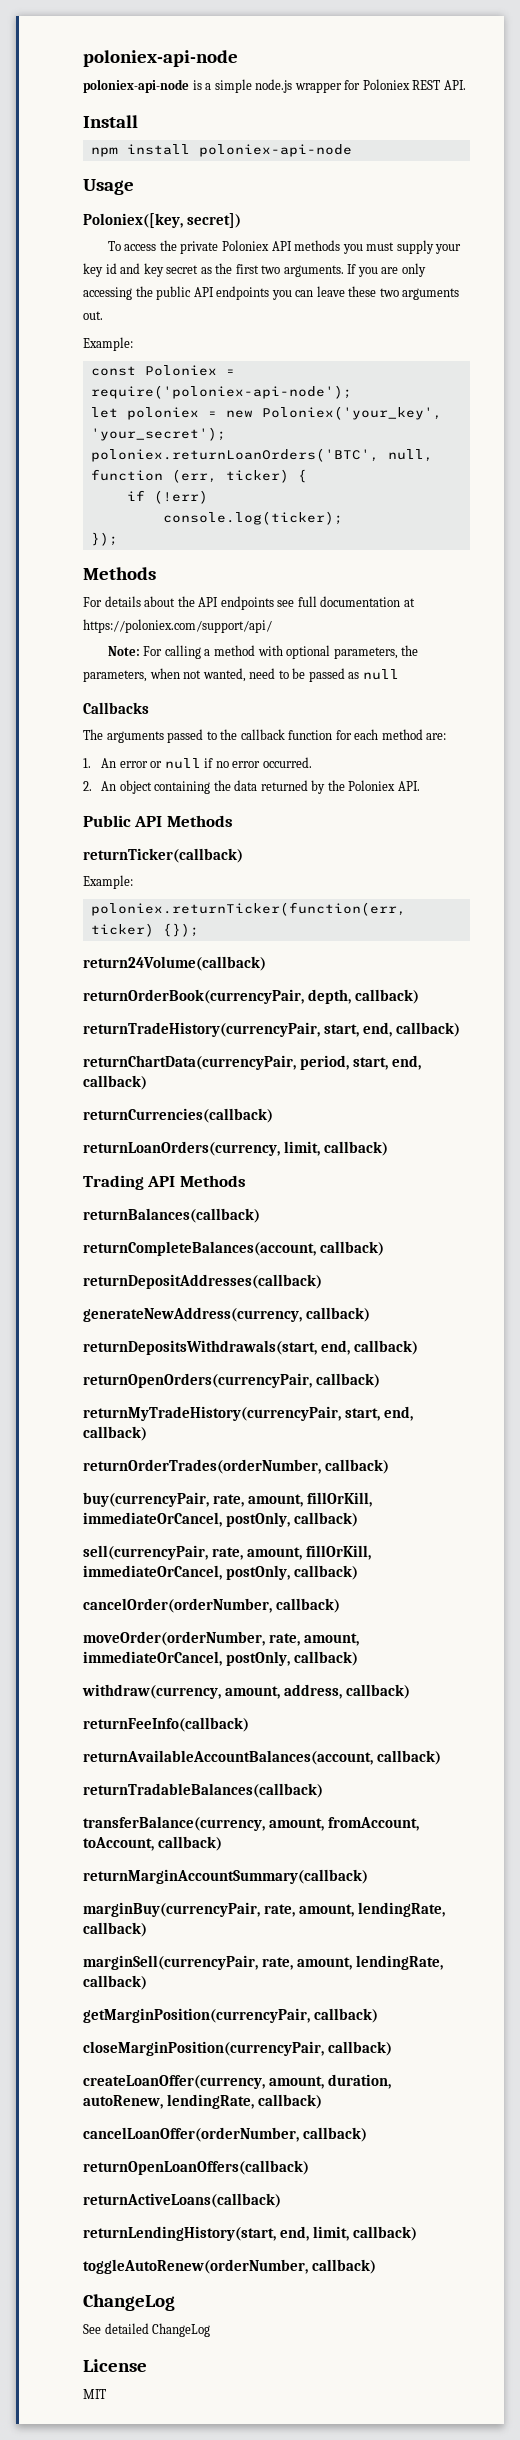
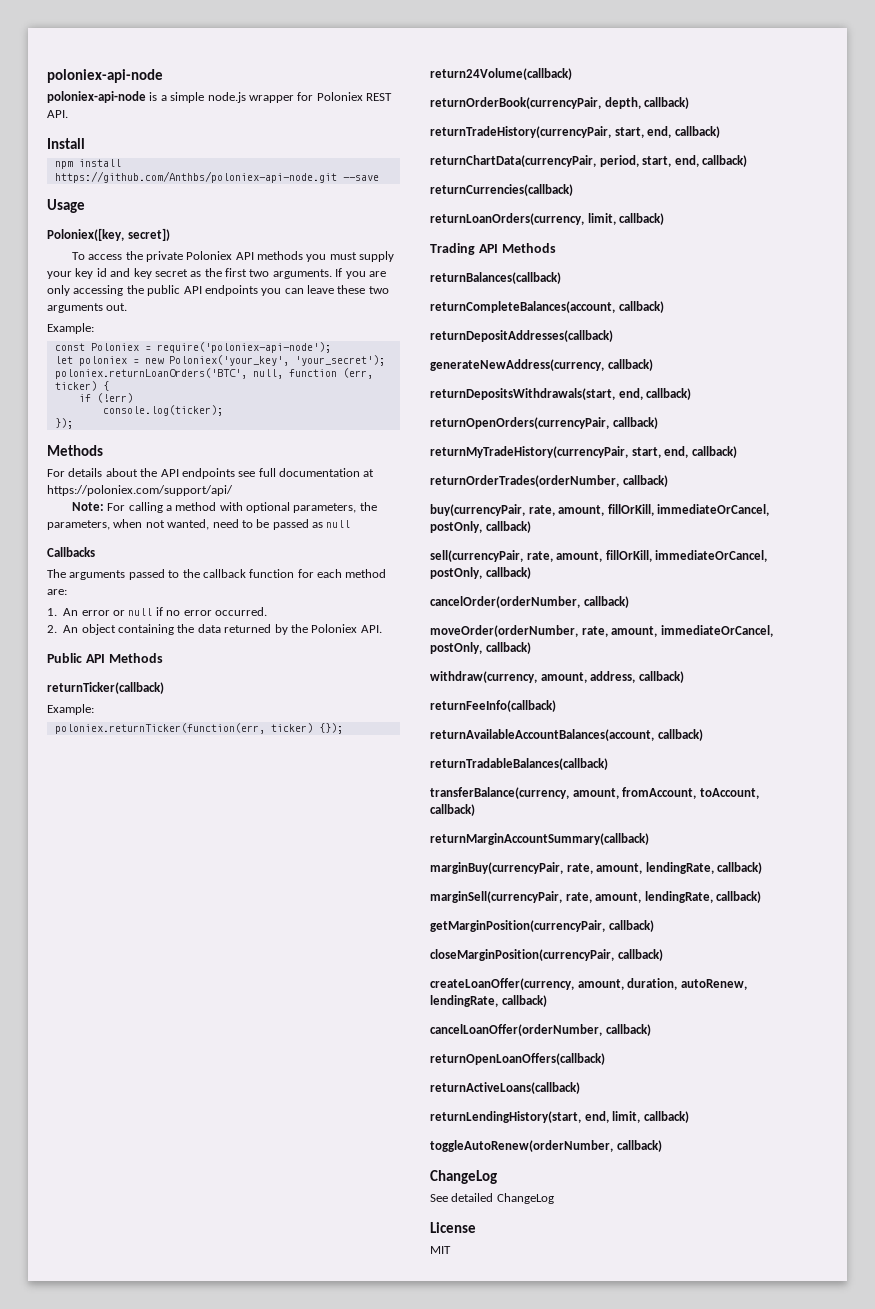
[198,144,352,157] poloniex-api-node -> [54,171,379,183] https://github.com/Anthbs/poloniex-api-node.git --save

